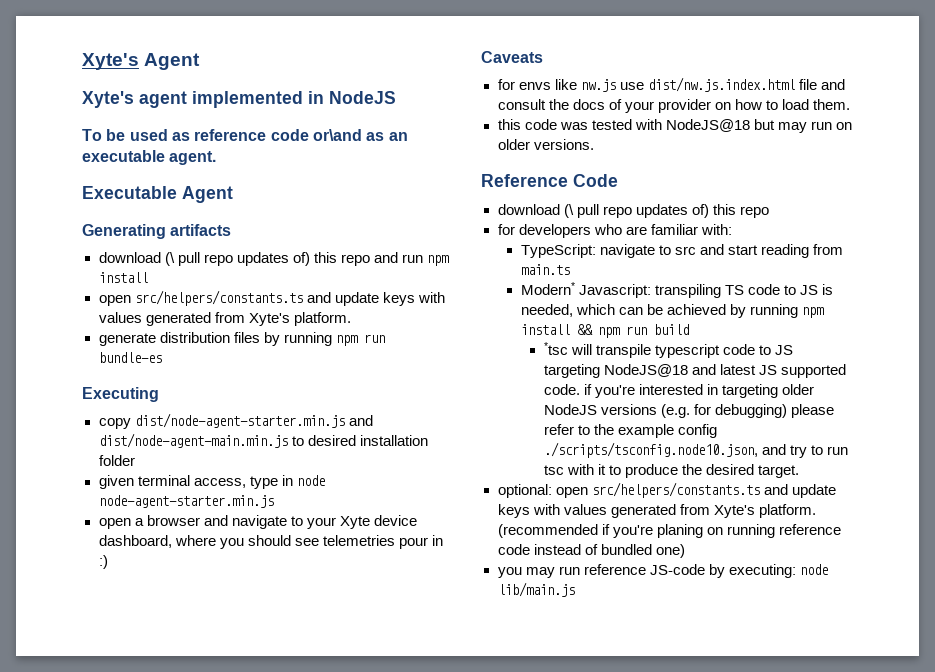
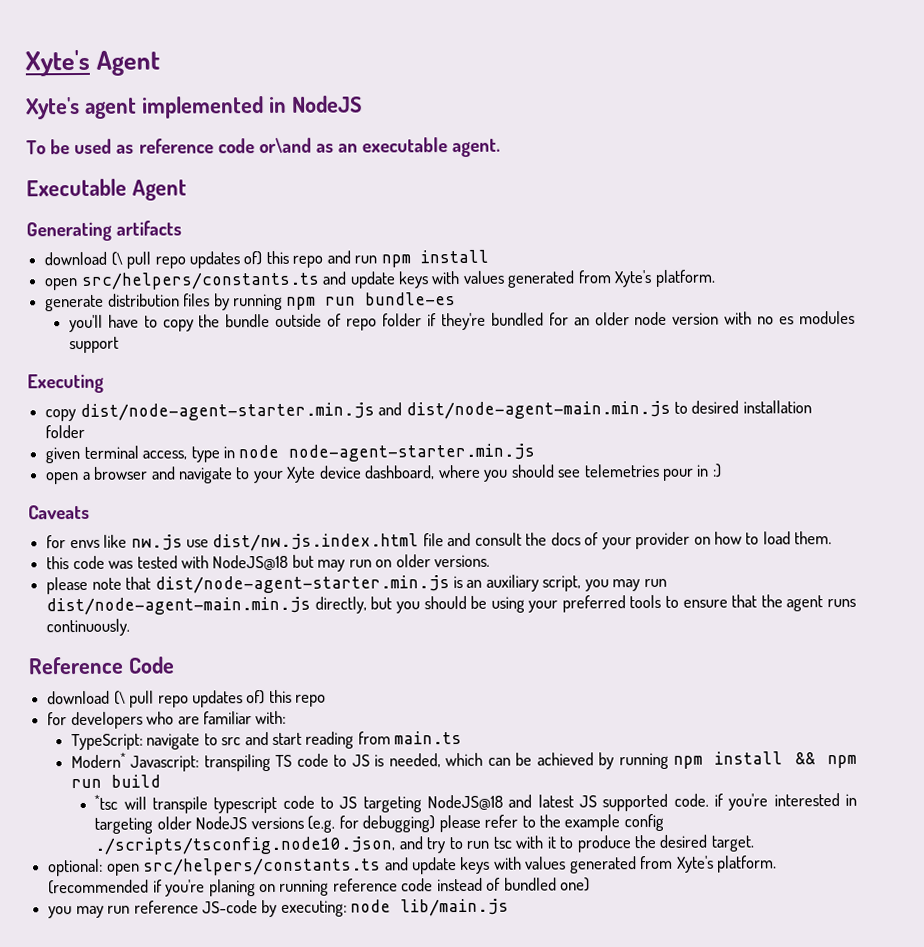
(162, 357) none -> [68,310,855,333] [68,336,119,354] // you'll have to copy the bundle outside of repo folder if they're bundled for an older node version with no es modules support
(594, 144) none -> [46,574,667,595] [46,594,857,616] [46,618,131,637] // please note that dist/node-agent-starter.min.js is an auxiliary script, you may run dist/node-agent-main.min.js directly, but you should be using your preferred tools to ensure that the agent runs continuously.

